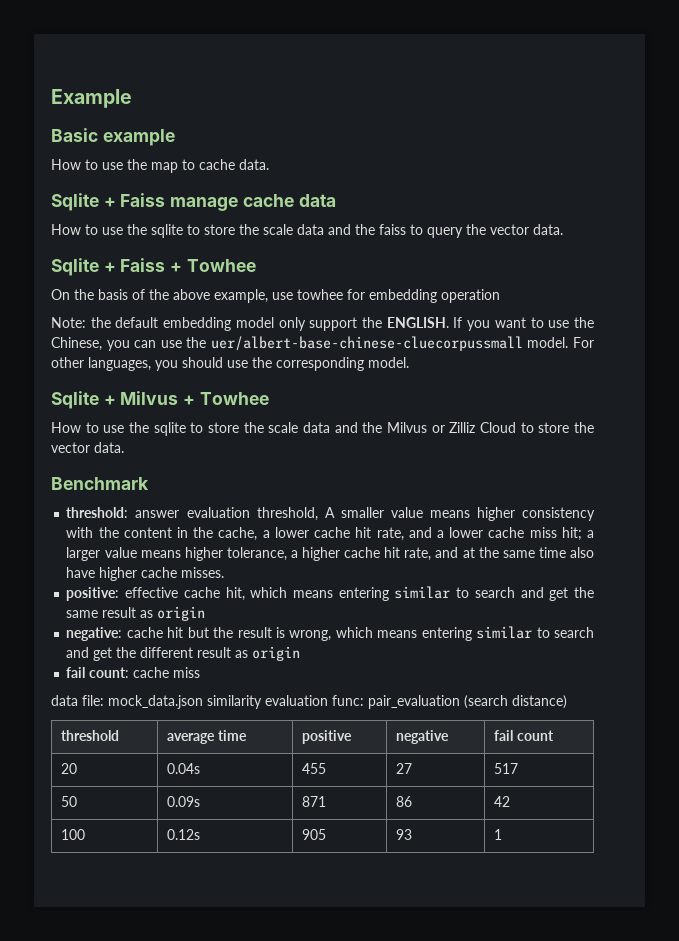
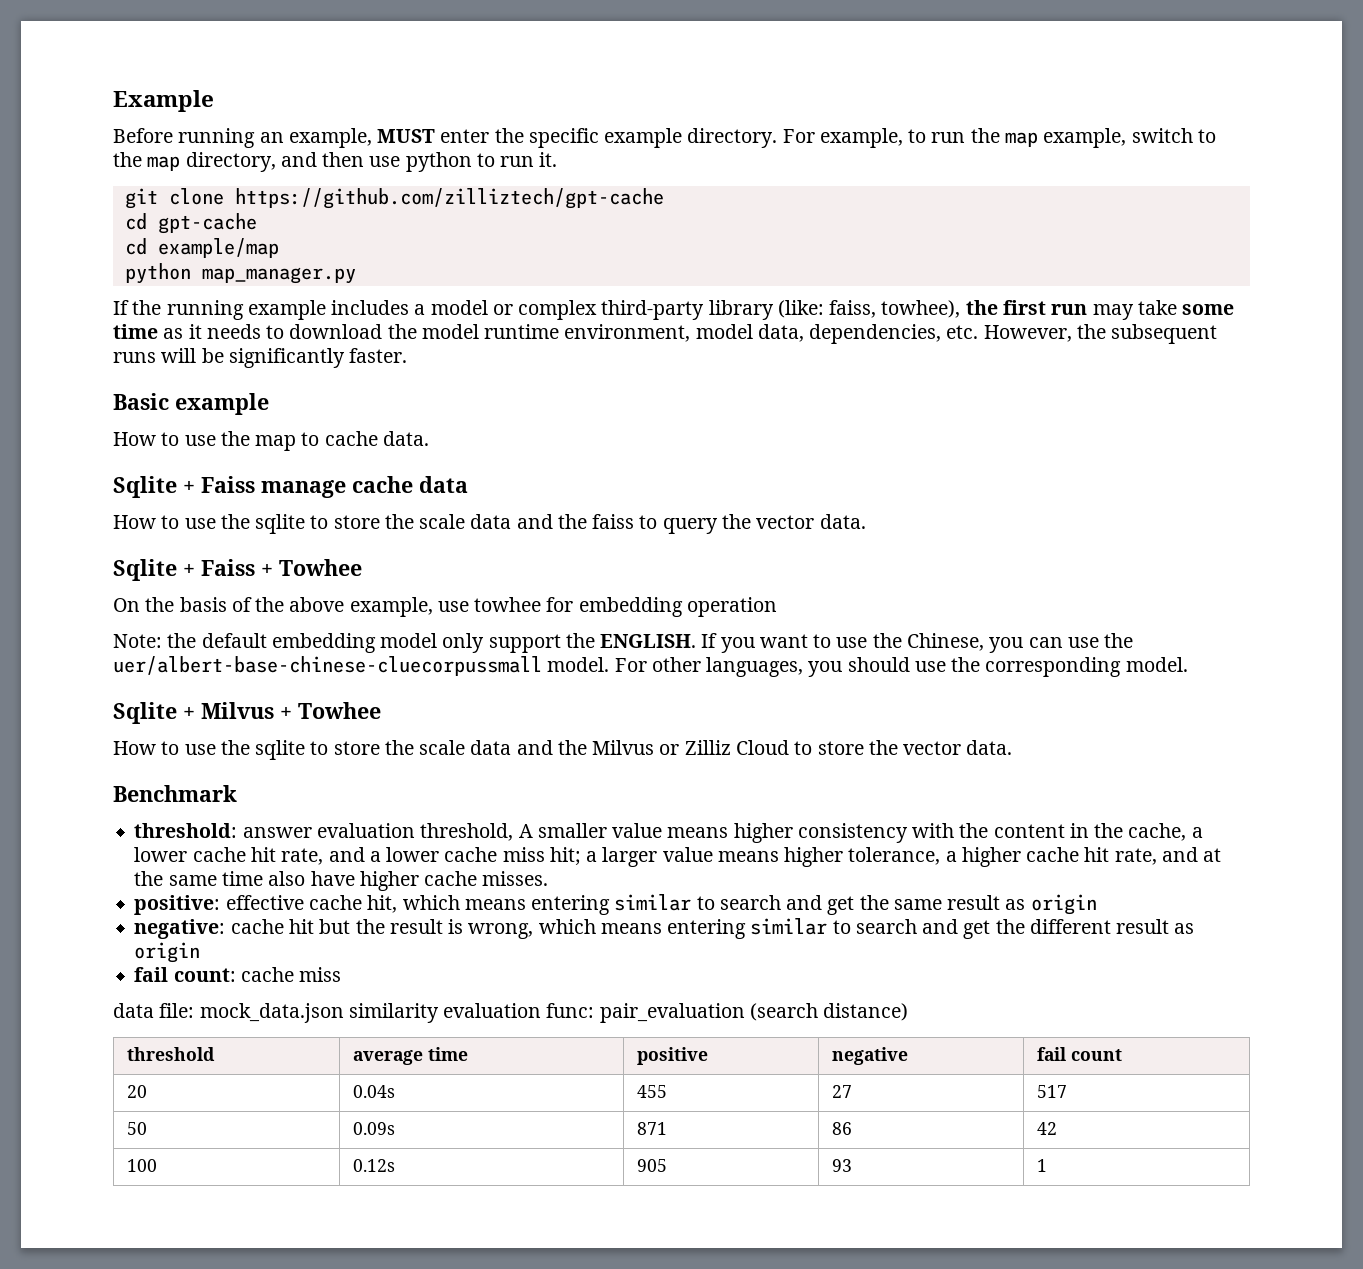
(132, 98) none -> [113,128,1216,148] [113,152,558,172] [124,188,664,209] [124,213,257,234] [124,238,279,258] [124,263,356,284] [113,300,1235,320] [113,324,1218,344] [113,348,408,368] // Before running an example, MUST enter the specific example directory. For example, to run the map example, switch to the map directory, and then use python to run it. // git clone https://github.com/zilliztech/gpt-cache // cd gpt-cache // cd example/map // python map_manager.py // If the running example includes a model or complex third-party library (like: faiss, towhee), the first run may take some time as it needs to download the model runtime environment, model data, dependencies, etc. However, the subsequent runs will be significantly faster.

